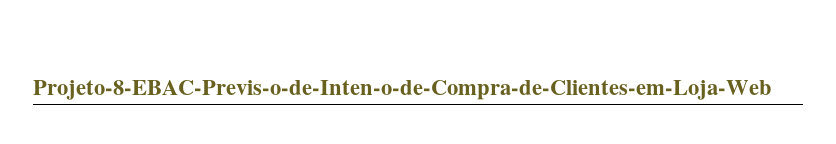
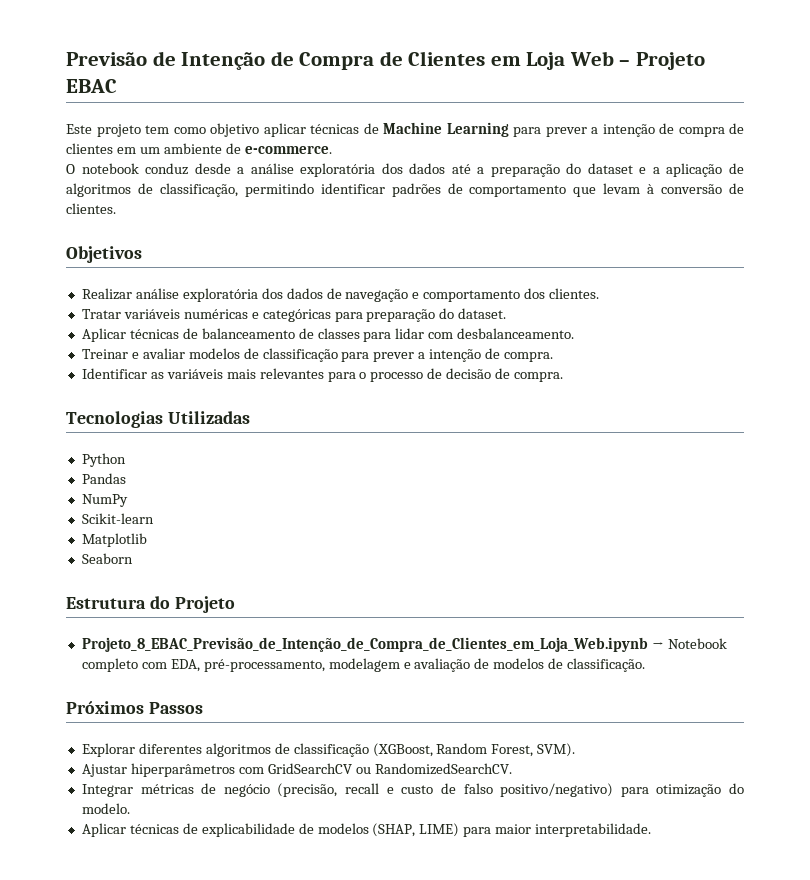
[33,80,772,100] Projeto-8-EBAC-Previs-o-de-Inten-o-de-Compra-de-Clientes-em-Loja-Web -> [66,51,705,70] [66,79,117,93] [66,122,744,137] [66,143,332,154] [66,163,744,177] [66,183,744,197] [66,203,116,214] [66,246,142,263] [81,288,600,302] [81,308,507,322] [81,328,575,342] [81,348,554,362] [81,368,564,382] [66,411,250,428] [81,453,126,467] [81,473,126,484] [81,494,128,507] [81,513,154,524] [81,533,147,547] [81,553,133,564] [66,596,235,613] [81,637,727,652] [81,658,646,672] [66,701,203,714] [81,743,576,757] [81,763,512,777] [81,783,744,797] [81,803,130,814] [81,823,652,837] Previsão de Intenção de Compra de Clientes em Loja Web – Projeto EBAC // Este projeto tem como objetivo aplicar técnicas de Machine Learning para prever a intenção de compra de clientes em um ambiente de e-commerce. // O notebook conduz desde a análise exploratória dos dados até a preparação do dataset e a aplicação de algoritmos de classificação, permitindo identificar padrões de comportamento que levam à conversão de clientes. // Objetivos // Realizar análise exploratória dos dados de navegação e comportamento dos clientes. // Tratar variáveis numéricas e categóricas para preparação do dataset. // Aplicar técnicas de balanceamento de classes para lidar com desbalanceamento. // Treinar e avaliar modelos de classificação para prever a intenção de compra. // Identificar as variáveis mais relevantes para o processo de decisão de compra. // Tecnologias Utilizadas // Python // Pandas // NumPy // Scikit-learn // Matplotlib // Seaborn // Estrutura do Projeto // Projeto_8_EBAC_Previsão_de_Intenção_de_Compra_de_Clientes_em_Loja_Web.ipynb → Notebook completo com EDA, pré-processamento, modelagem e avaliação de modelos de classificação. // Próximos Passos // Explorar diferentes algoritmos de classificação (XGBoost, Random Forest, SVM). // Ajustar hiperparâmetros com GridSearchCV ou RandomizedSearchCV. // Integrar métricas de negócio (precisão, recall e custo de falso positivo/negativo) para otimização do modelo. // Aplicar técnicas de explicabilidade de modelos (SHAP, LIME) para maior interpretabilidade.

